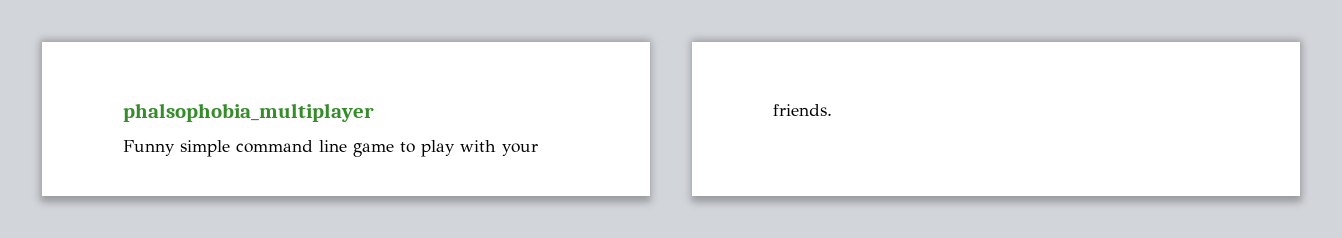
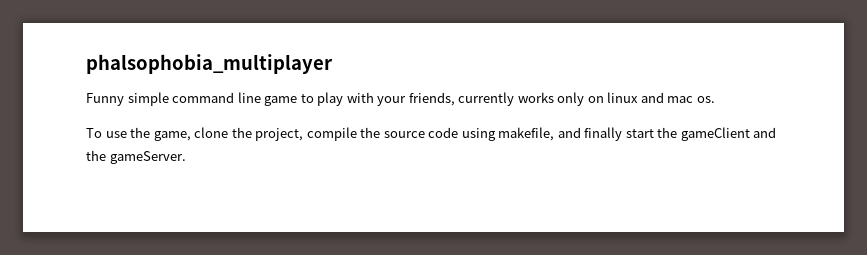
[773,104,832,116] friends. -> [408,92,715,106] [86,127,777,141] [86,150,186,164] friends, currently works only on linux and mac os. // To use the game, clone the project, compile the source code using makefile, and finally start the gameClient and the gameServer.

